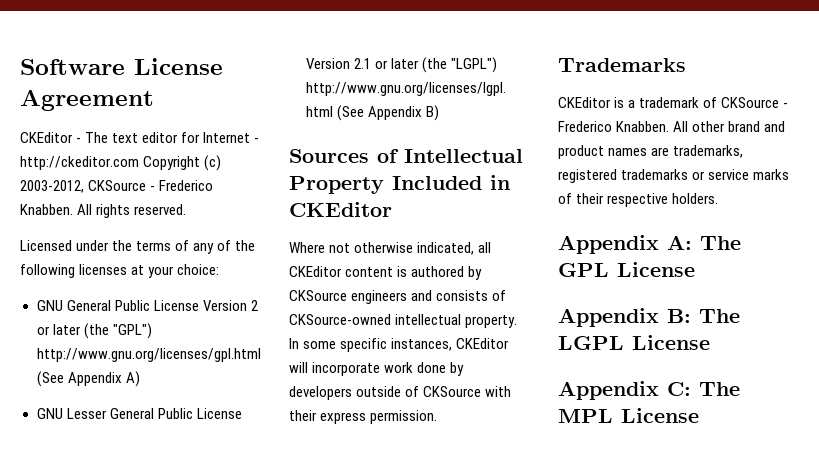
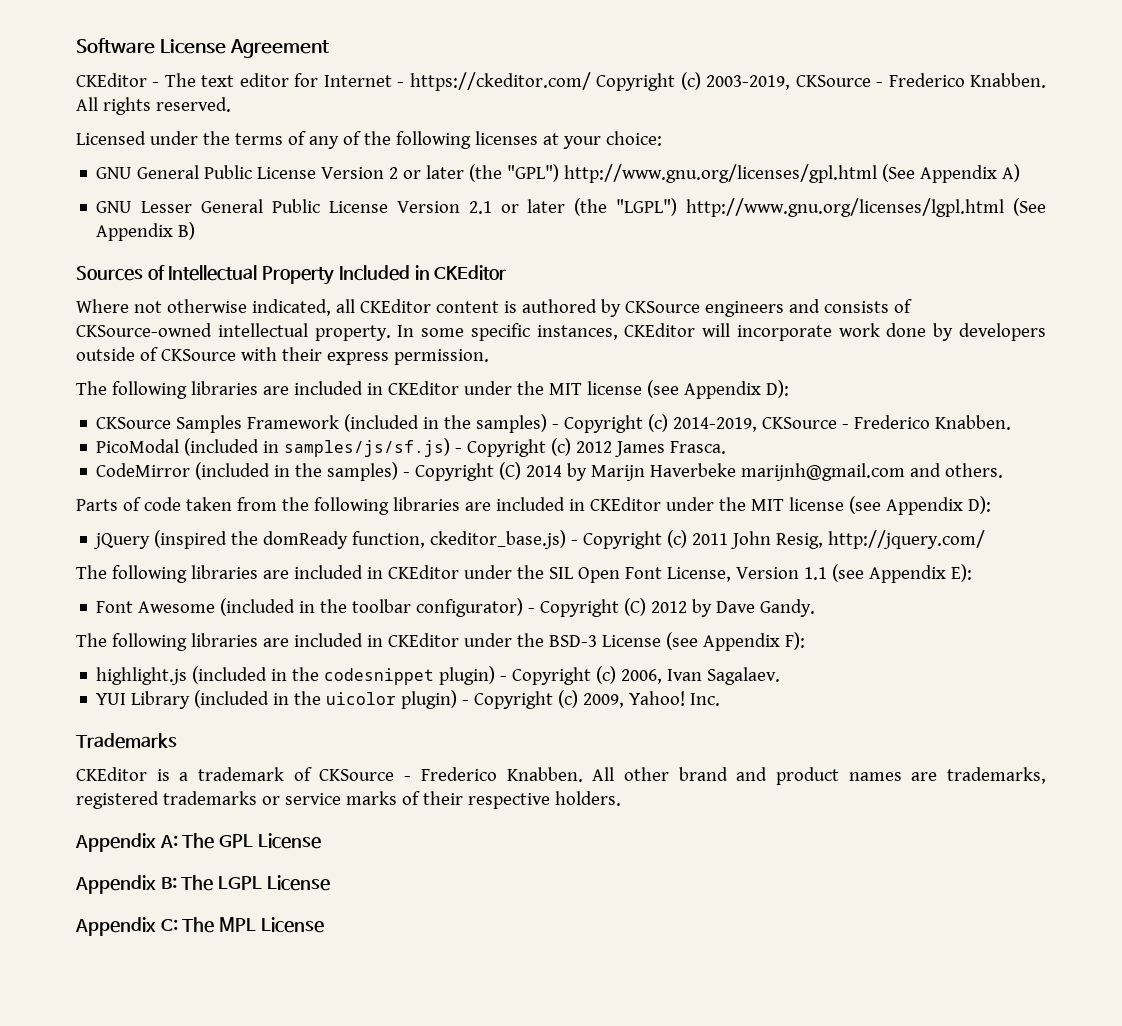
[20,155,222,171] [20,180,84,193] http://ckeditor.com Copyright (c) 2003-2012, -> [409,72,791,91] https://ckeditor.com/ Copyright (c) 2003-2019,
(438, 417) none -> [76,380,789,399] [96,414,1012,433] [96,438,727,457] [96,462,1004,481] [76,496,991,515] [93,530,986,549] [76,564,972,583] [96,598,816,617] [76,632,805,651] [96,666,781,685] [96,690,721,709] // The following libraries are included in CKEditor under the MIT license (see Appendix D): // CKSource Samples Framework (included in the samples) - Copyright (c) 2014-2019, CKSource - Frederico Knabben. // PicoModal (included in samples/js/sf.js) - Copyright (c) 2012 James Frasca. // CodeMirror (included in the samples) - Copyright (C) 2014 by Marijn Haverbeke marijnh@gmail.com and others. // Parts of code taken from the following libraries are included in CKEditor under the MIT license (see Appendix D): // jQuery (inspired the domReady function, ckeditor_base.js) - Copyright (c) 2011 John Resig, http://jquery.com/ // The following libraries are included in CKEditor under the SIL Open Font License, Version 1.1 (see Appendix E): // Font Awesome (included in the toolbar configurator) - Copyright (C) 2012 by Dave Gandy. // The following libraries are included in CKEditor under the BSD-3 License (see Appendix F): // highlight.js (included in the codesnippet plugin) - Copyright (c) 2006, Ivan Sagalaev. // YUI Library (included in the uicolor plugin) - Copyright (c) 2009, Yahoo! Inc.

